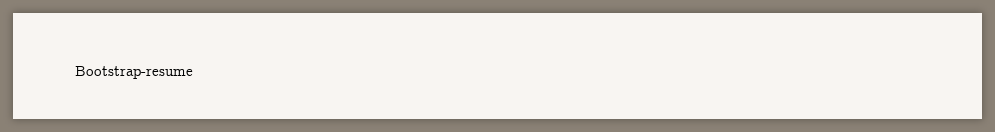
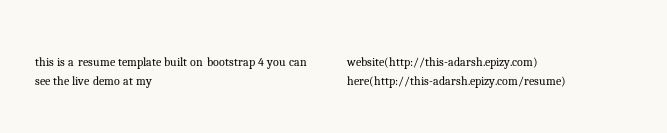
[75,66,193,79] Bootstrap-resume -> [35,57,308,69] [35,76,153,88] [346,57,538,69] [347,76,566,88] this is a resume template built on bootstrap 4 you can see the live demo at my website(http://this-adarsh.epizy.com) here(http://this-adarsh.epizy.com/resume)

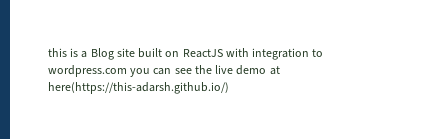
[77,57,264,69] resume template built on bootstrap 4 -> [90,48,324,60] [48,65,127,77] Blog site built on ReactJS with integration to wordpress.com
[136,79,153,88] [346,57,538,69] [347,76,566,88] my website(http://this-adarsh.epizy.com) here(http://this-adarsh.epizy.com/resume) -> [48,82,229,94] here(https://this-adarsh.github.io/)

